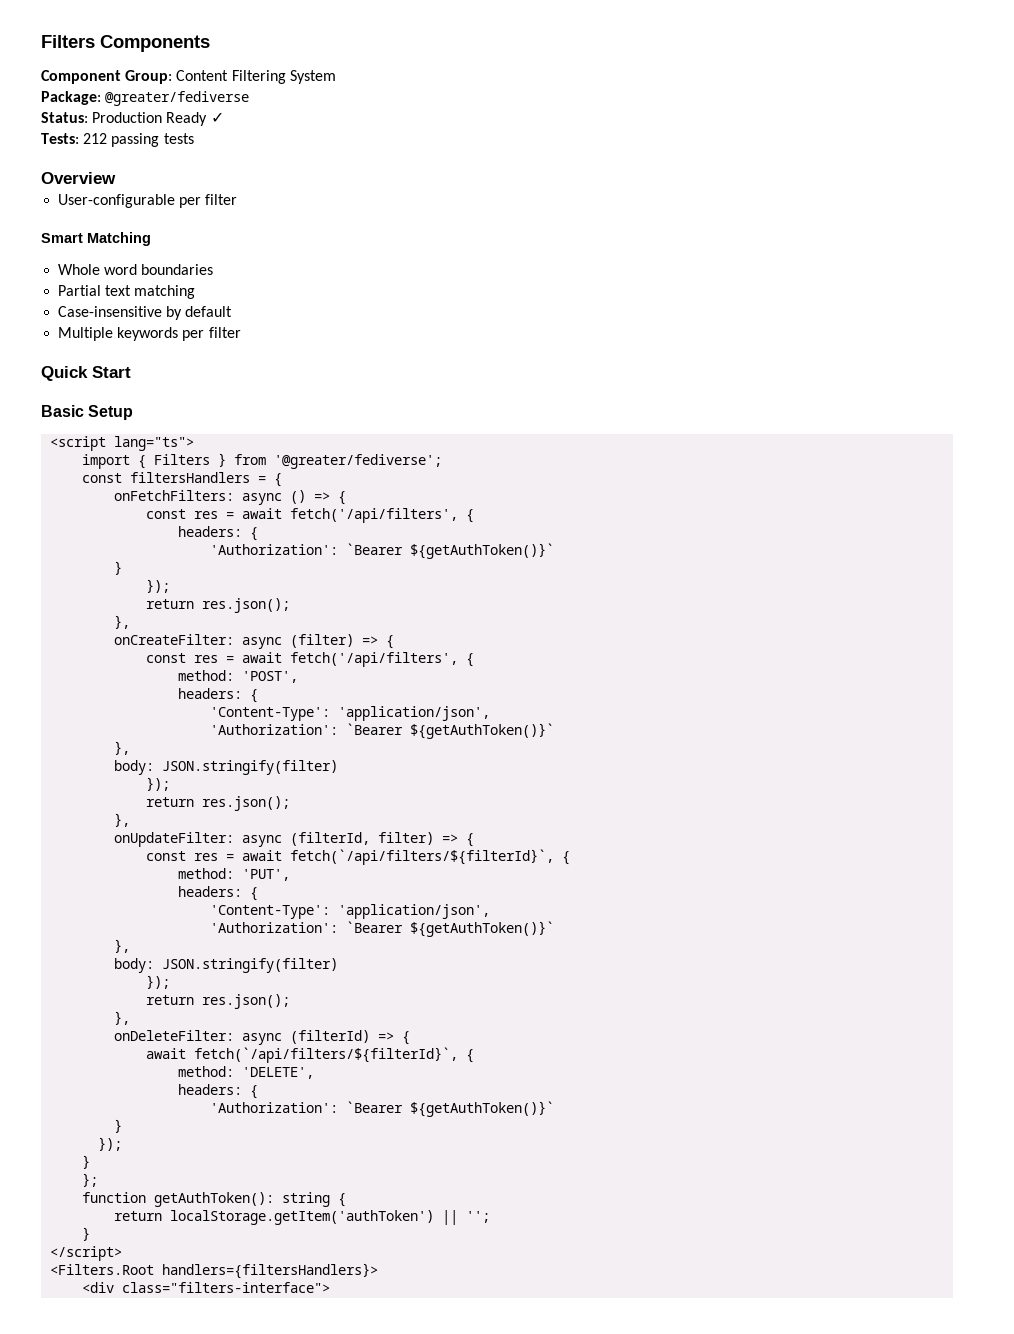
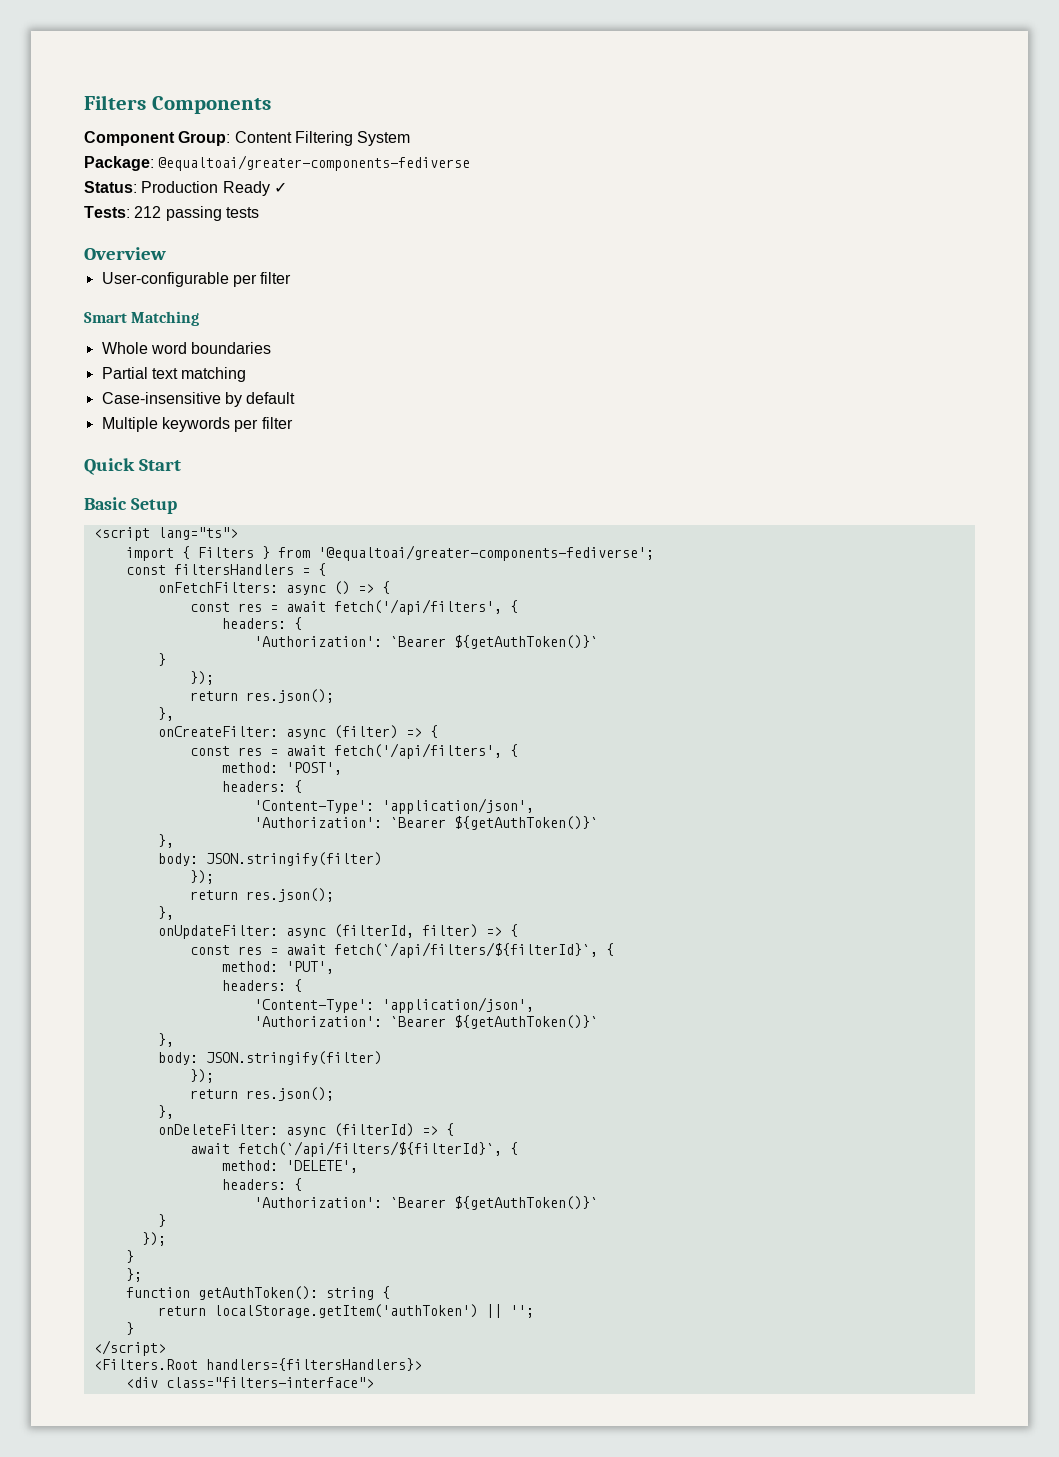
[105,91,250,106] @greater/fediverse -> [158,155,471,171] @equaltoai/greater-components-fediverse
[274,454,443,469] '@greater/fediverse'; -> [317,545,654,561] '@equaltoai/greater-components-fediverse';

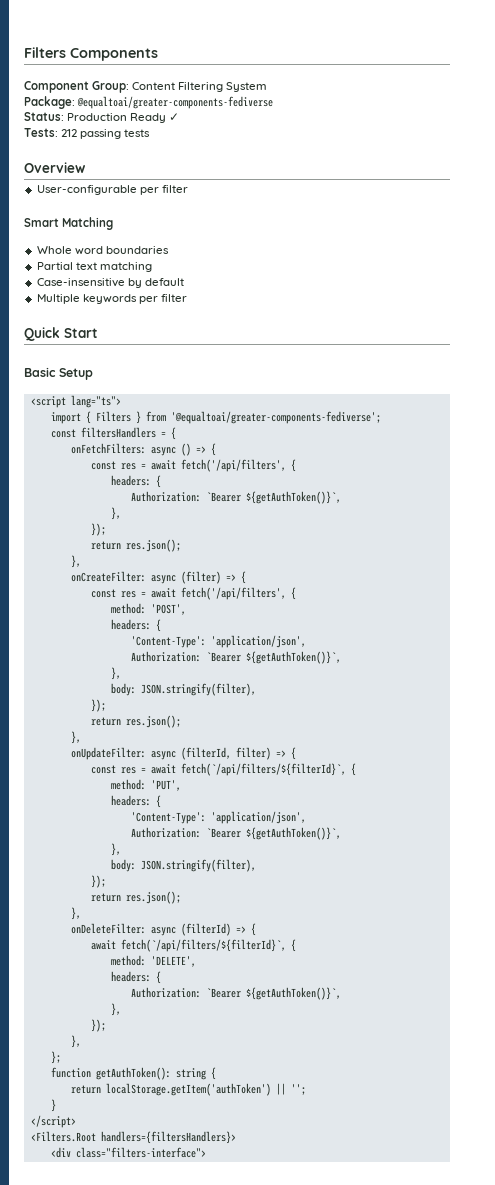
[253,635,598,649] [157,653,166,666] 'Authorization': `Bearer ${getAuthToken()}` // } -> [130,491,341,504] [110,507,121,520] Authorization: `Bearer ${getAuthToken()}`, // },
[253,816,598,830] [157,834,174,848] [157,852,382,866] 'Authorization': `Bearer ${getAuthToken()}` // }, // body: JSON.stringify(filter) -> [130,651,341,664] [110,667,121,680] [110,683,256,696] Authorization: `Bearer ${getAuthToken()}`, // }, // body: JSON.stringify(filter),
[253,1015,598,1029] [157,1033,174,1047] [157,1051,382,1065] 'Authorization': `Bearer ${getAuthToken()}` // }, // body: JSON.stringify(filter) -> [130,827,341,840] [110,843,121,856] [110,859,256,872] Authorization: `Bearer ${getAuthToken()}`, // }, // body: JSON.stringify(filter),
[253,1196,598,1210] [157,1214,166,1227] [141,1232,166,1246] [125,1250,134,1263] 'Authorization': `Bearer ${getAuthToken()}` // } // }); // } -> [130,987,341,1000] [110,1003,121,1016] [90,1019,106,1032] [70,1035,81,1048] Authorization: `Bearer ${getAuthToken()}`, // }, // }); // },

